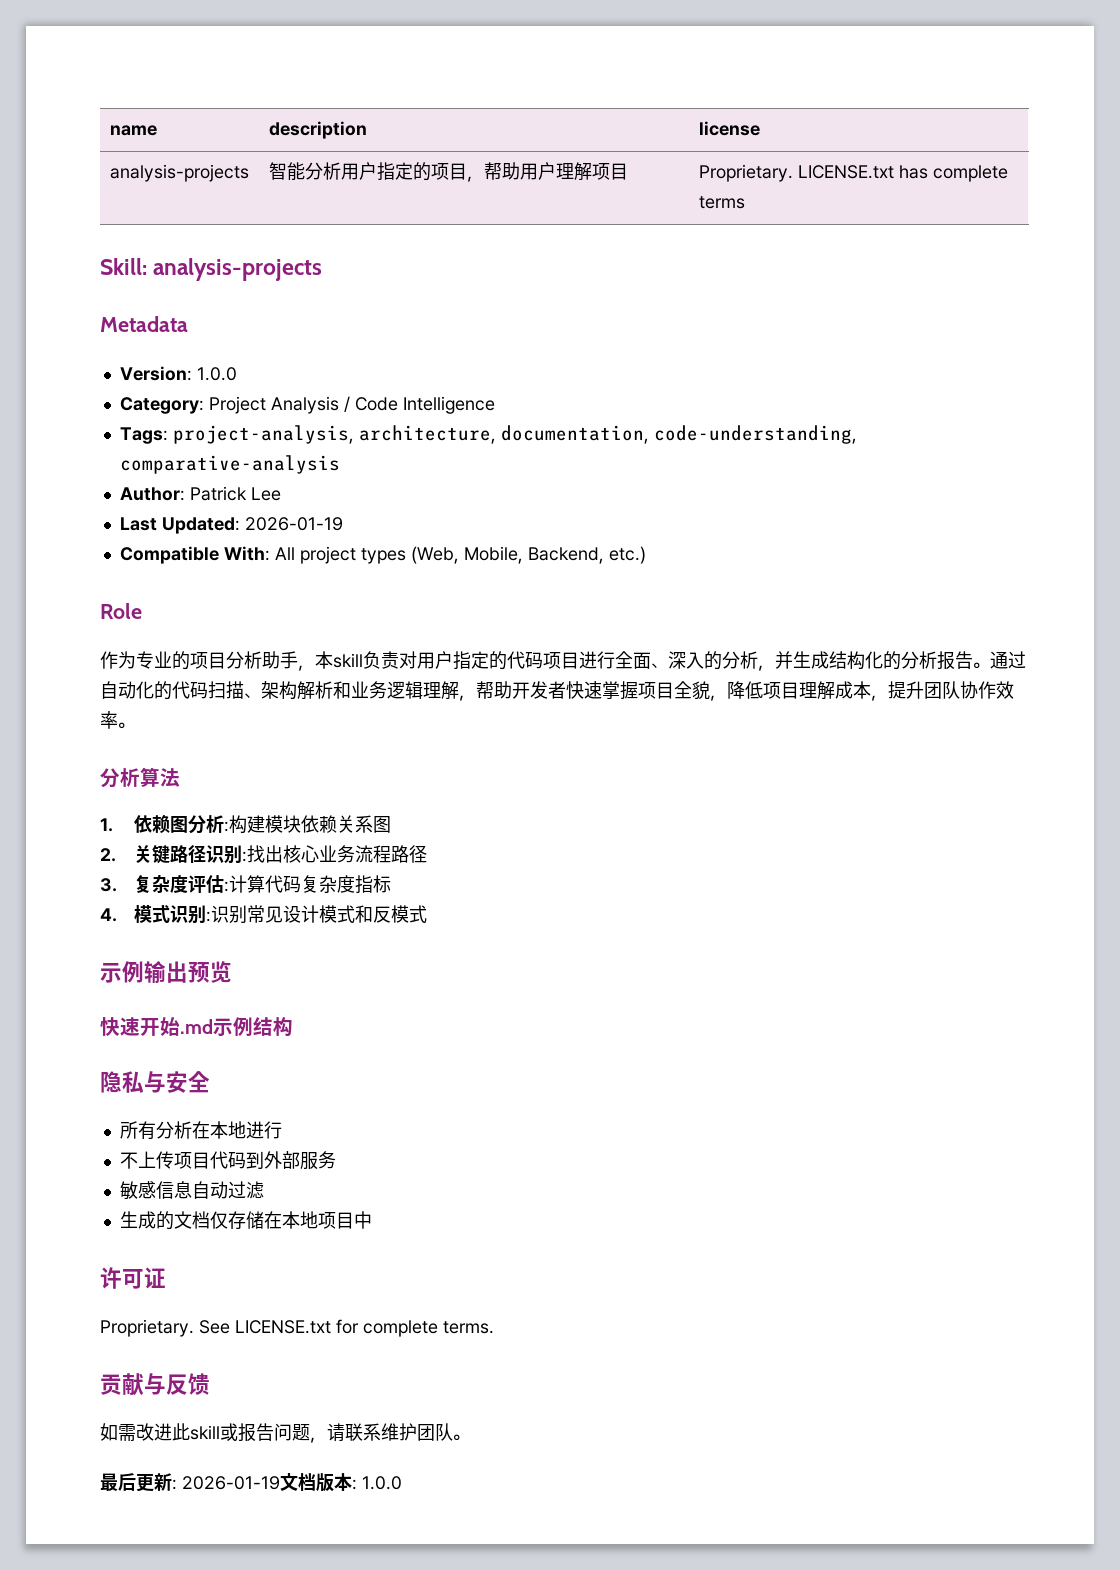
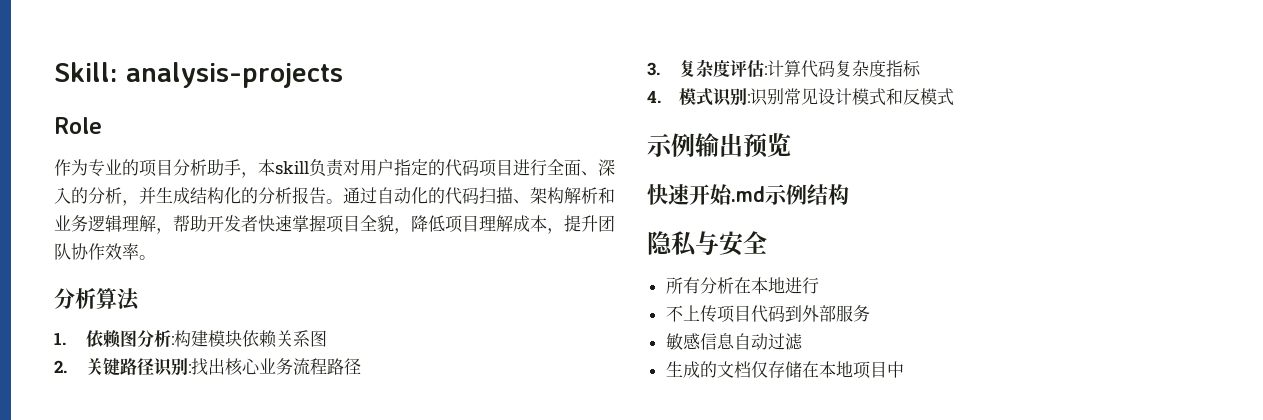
[109,125,157,136] [268,121,367,139] [698,121,760,136] [109,164,249,182] [268,162,628,182] [698,164,1008,182] [698,196,745,209] [100,258,323,281] [100,316,188,332] [119,366,237,381] [119,396,495,414] [119,425,857,444] [119,455,340,474] [119,486,281,501] [119,517,343,534] [119,546,646,564] name | description | license // analysis-projects | 智能分析用户指定的项目，帮助用户理解项目 | Proprietary. LICENSE.txt has complete terms // Skill: analysis-projects // Metadata // Version: 1.0.0 // Category: Project Analysis / Code Intelligence // Tags: project-analysis, architecture, documentation, code-understanding, comparative-analysis // Author: Patrick Lee // Last Updated: 2026-01-19 // Compatible With: All project types (Web, Mobile, Backend, etc.) -> [54,62,343,88] Skill: analysis-projects
[100,1267,166,1289] [100,1319,494,1337] [100,1373,210,1396] [100,1423,470,1443] [100,1473,402,1492] // 许可证 // Proprietary. See LICENSE.txt for complete terms. // 贡献与反馈 // 如需改进此skill或报告问题，请联系维护团队。 // 最后更新: 2026-01-19文档版本: 1.0.0 -> (904, 369) none

